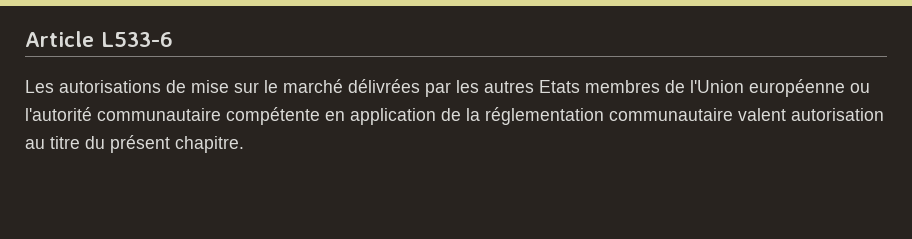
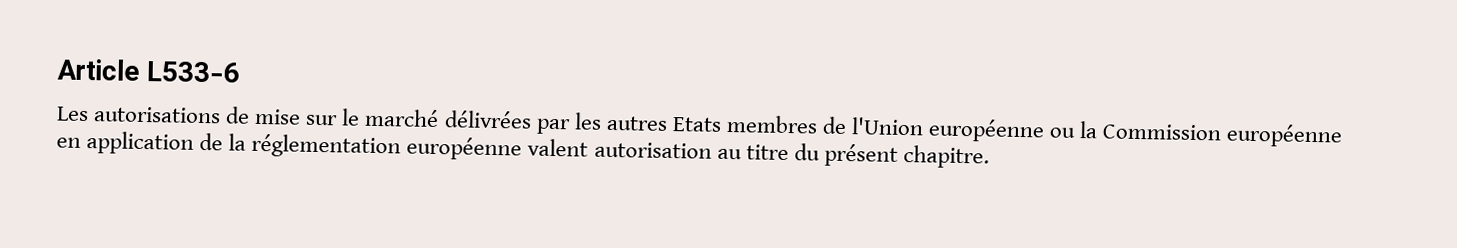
[25,107,320,125] l'autorité communautaire compétente -> [1079,121,1344,148] la Commission européenne
[609,108,733,121] communautaire -> [406,136,523,161] européenne

